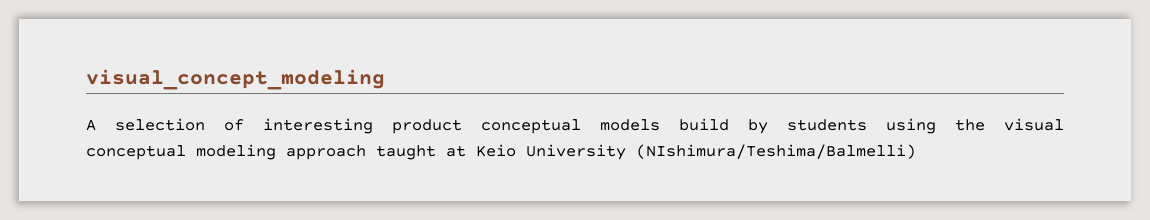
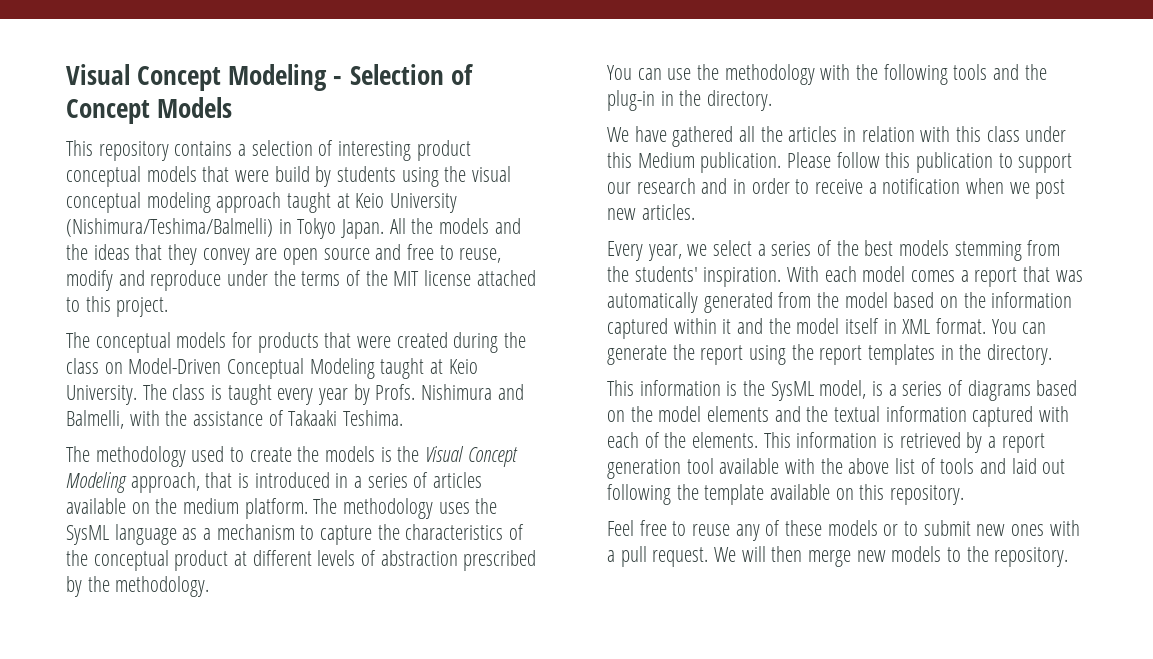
[86,69,385,90] [86,119,96,131] visual_concept_modeling // A -> [66,64,474,91] [66,97,233,124] [66,140,247,161] Visual Concept Modeling - Selection of Concept Models // This repository contains a
(660, 125) none -> [202,166,270,182] that were
[636,144,916,159] (NIshimura/Teshima/Balmelli) -> [66,218,521,239] [66,244,502,265] [66,270,536,291] [66,296,169,317] [66,332,527,353] [66,358,478,379] [66,384,524,405] [66,410,404,429] [66,446,518,467] [66,472,483,493] [66,498,498,519] [66,524,525,545] [66,550,537,571] [66,576,210,597] [607,64,1047,85] [607,90,773,111] [607,126,1067,147] [607,152,1073,173] [607,178,1066,199] [607,204,695,220] [607,240,1061,261] [607,266,1083,287] [607,292,1073,313] [607,318,1047,339] [607,344,1053,365] [607,380,1078,401] [607,406,1070,427] [607,432,1045,453] [607,458,1066,479] [607,484,965,505] [607,520,1080,541] [607,546,1069,567] (Nishimura/Teshima/Balmelli) in Tokyo Japan. All the models and the ideas that they convey are open source and free to reuse, modify and reproduce under the terms of the MIT license attached to this project. // The conceptual models for products that were created during the class on Model-Driven Conceptual Modeling taught at Keio University. The class is taught every year by Profs. Nishimura and Balmelli, with the assistance of Takaaki Teshima. // The methodology used to create the models is the Visual Concept Modeling approach, that is introduced in a series of articles available on the medium platform. The methodology uses the SysML language as a mechanism to capture the characteristics of the conceptual product at different levels of abstraction prescribed by the methodology. // You can use the methodology with the following tools and the plug-in in the directory. // We have gathered all the articles in relation with this class under this Medium publication. Please follow this publication to support our research and in order to receive a notification when we post new articles. // Every year, we select a series of the best models stemming from the students' inspiration. With each model comes a report that was automatically generated from the model based on the information captured within it and the model itself in XML format. You can generate the report using the report templates in the directory. // This information is the SysML model, is a series of diagrams based on the model elements and the textual information captured with each of the elements. This information is retrieved by a report generation tool available with the above list of tools and laid out following the template available on this repository. // Feel free to reuse any of these models or to submit new ones with a pull request. We will then merge new models to the repository.

